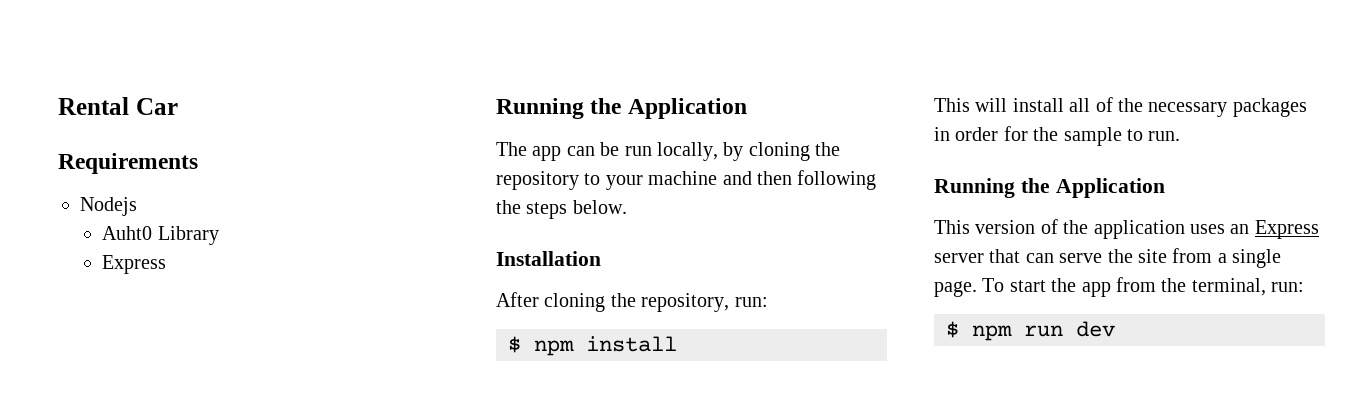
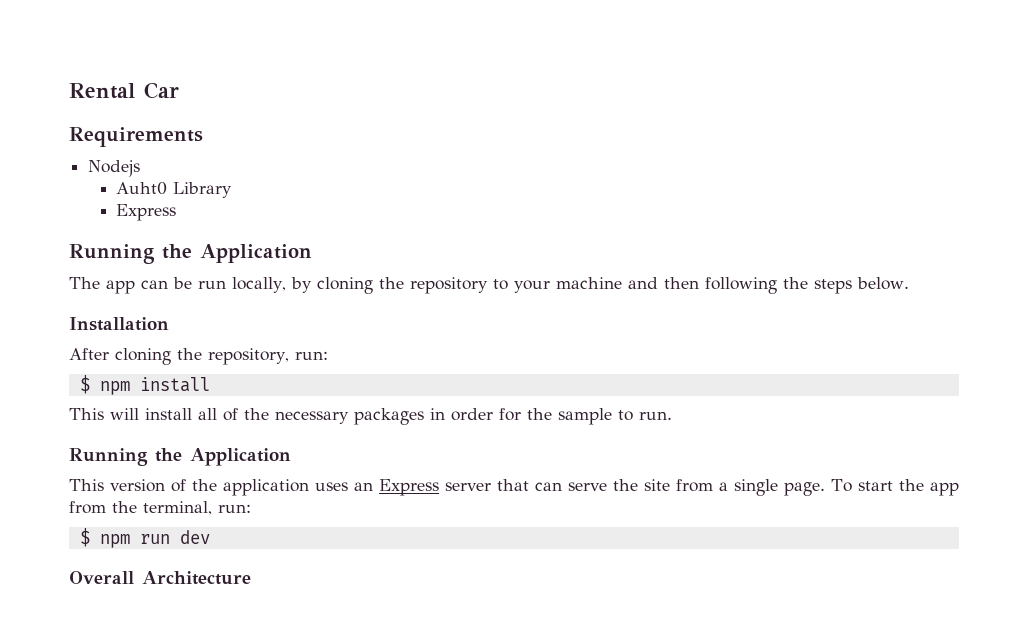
(1115, 329) none -> [69,571,251,585] // Overall Architecture

